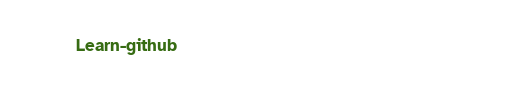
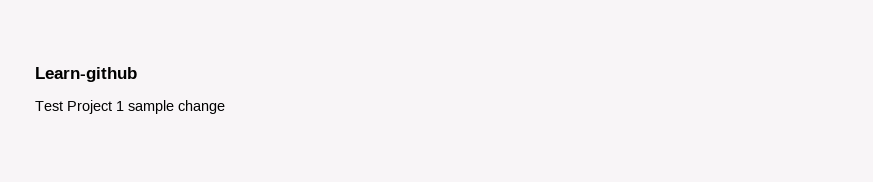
(177, 46) none -> [35,100,225,114] // Test Project 1 sample change

